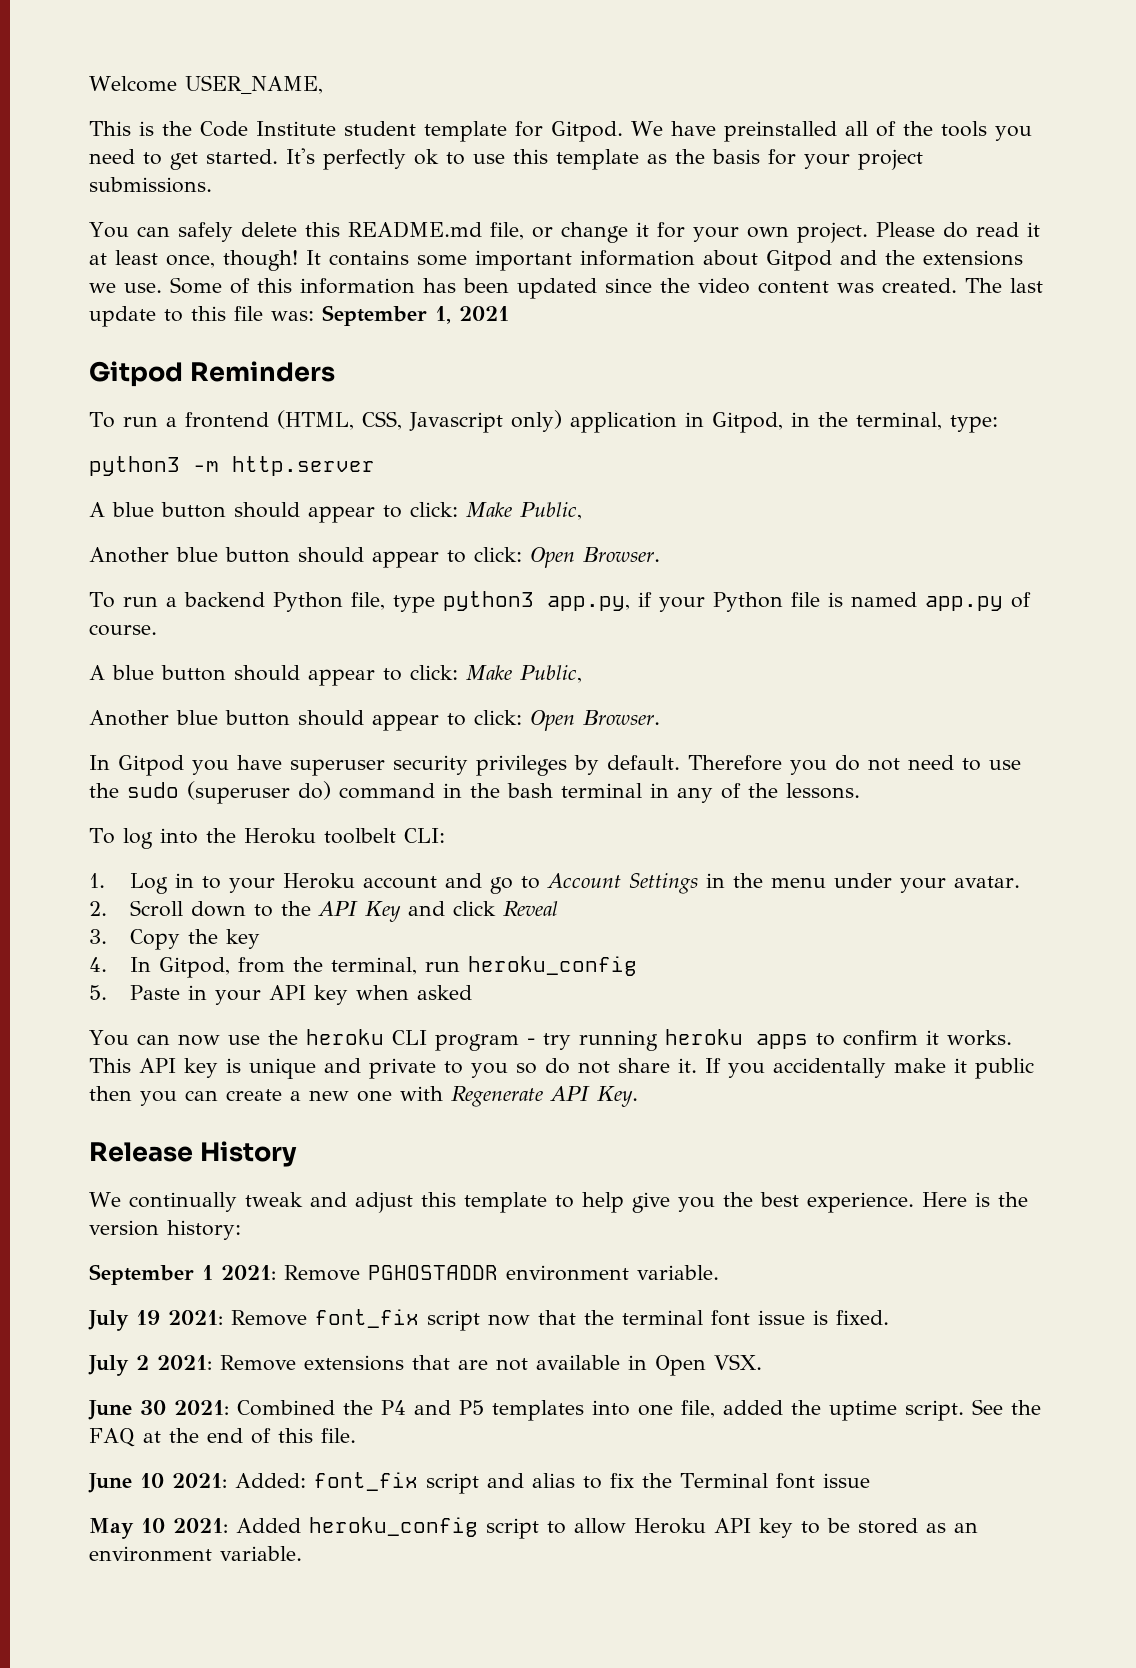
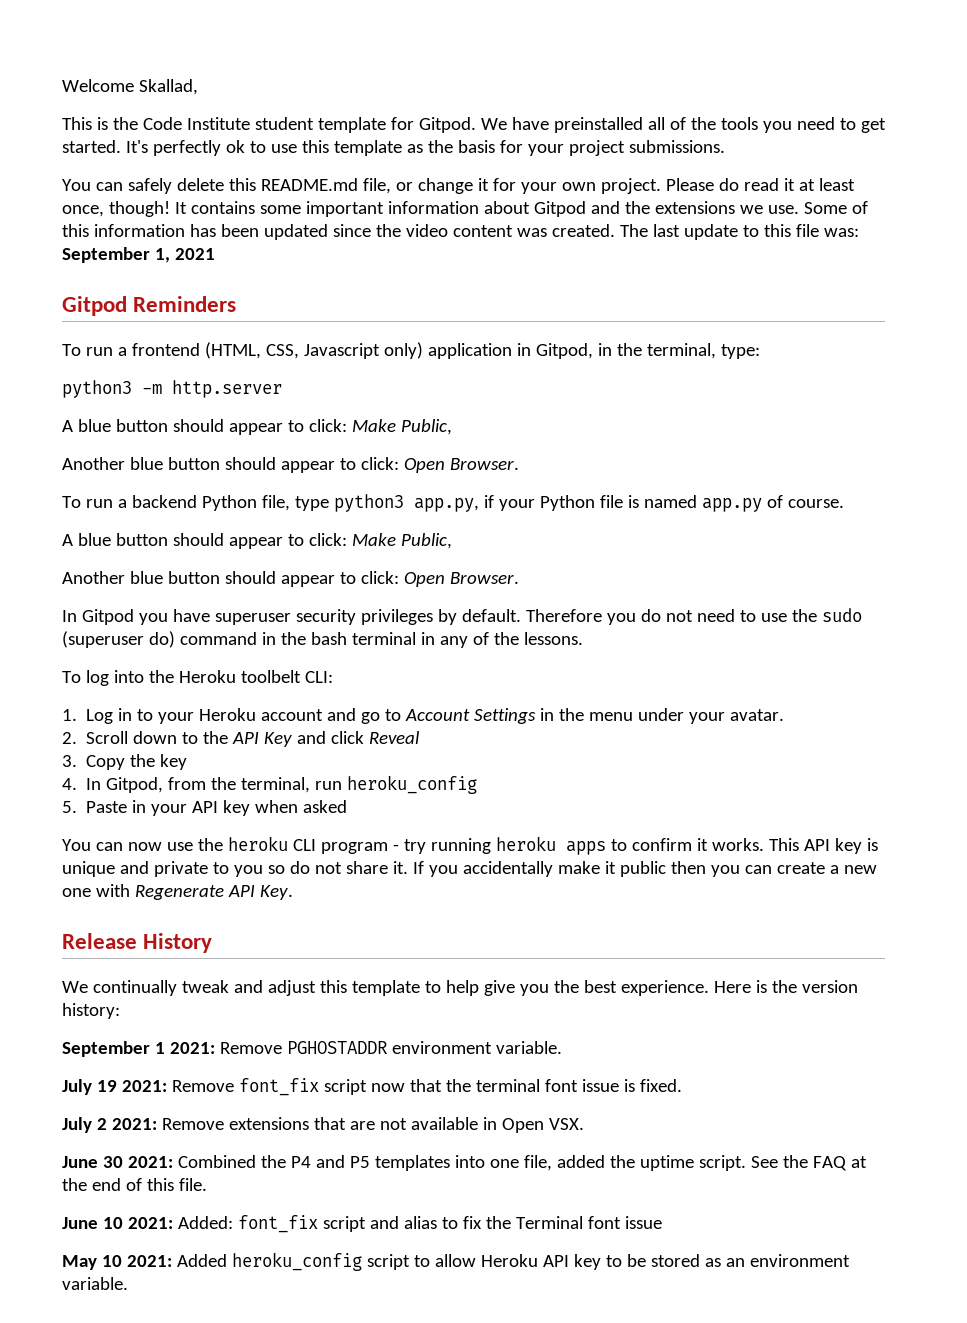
[184,75,323,94] USER_NAME, -> [138,79,198,95] Skallad,

